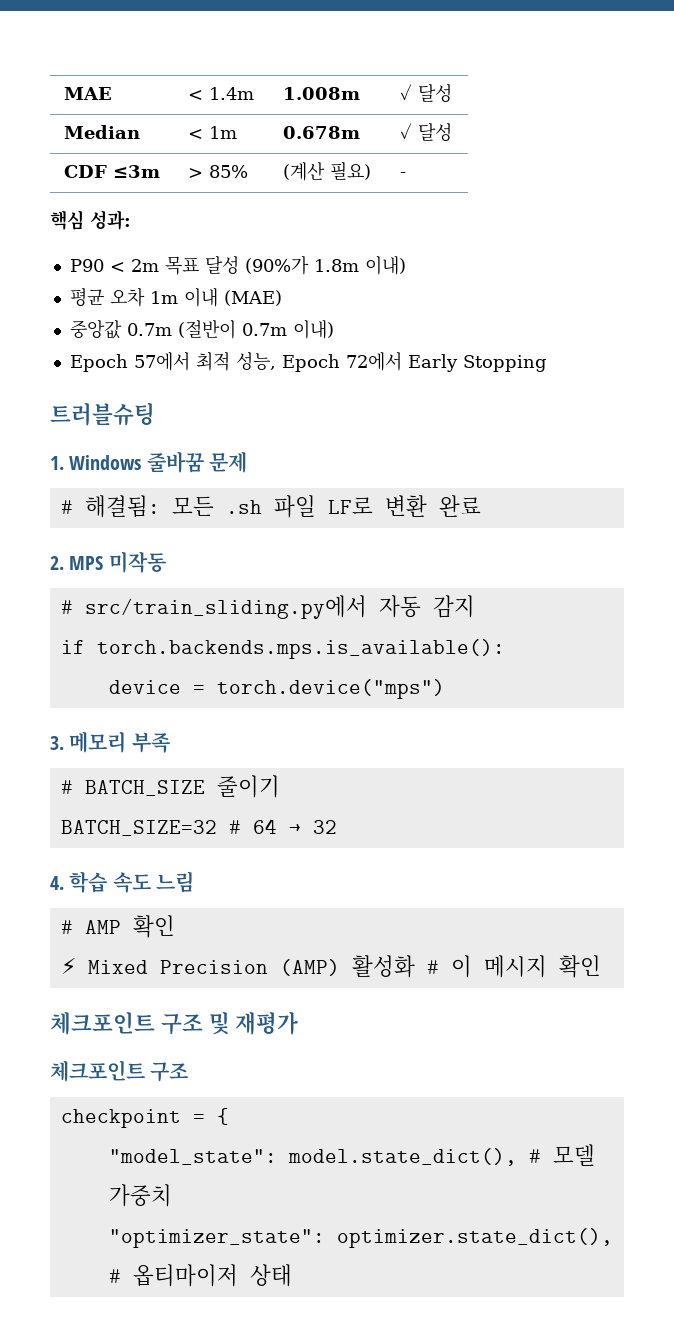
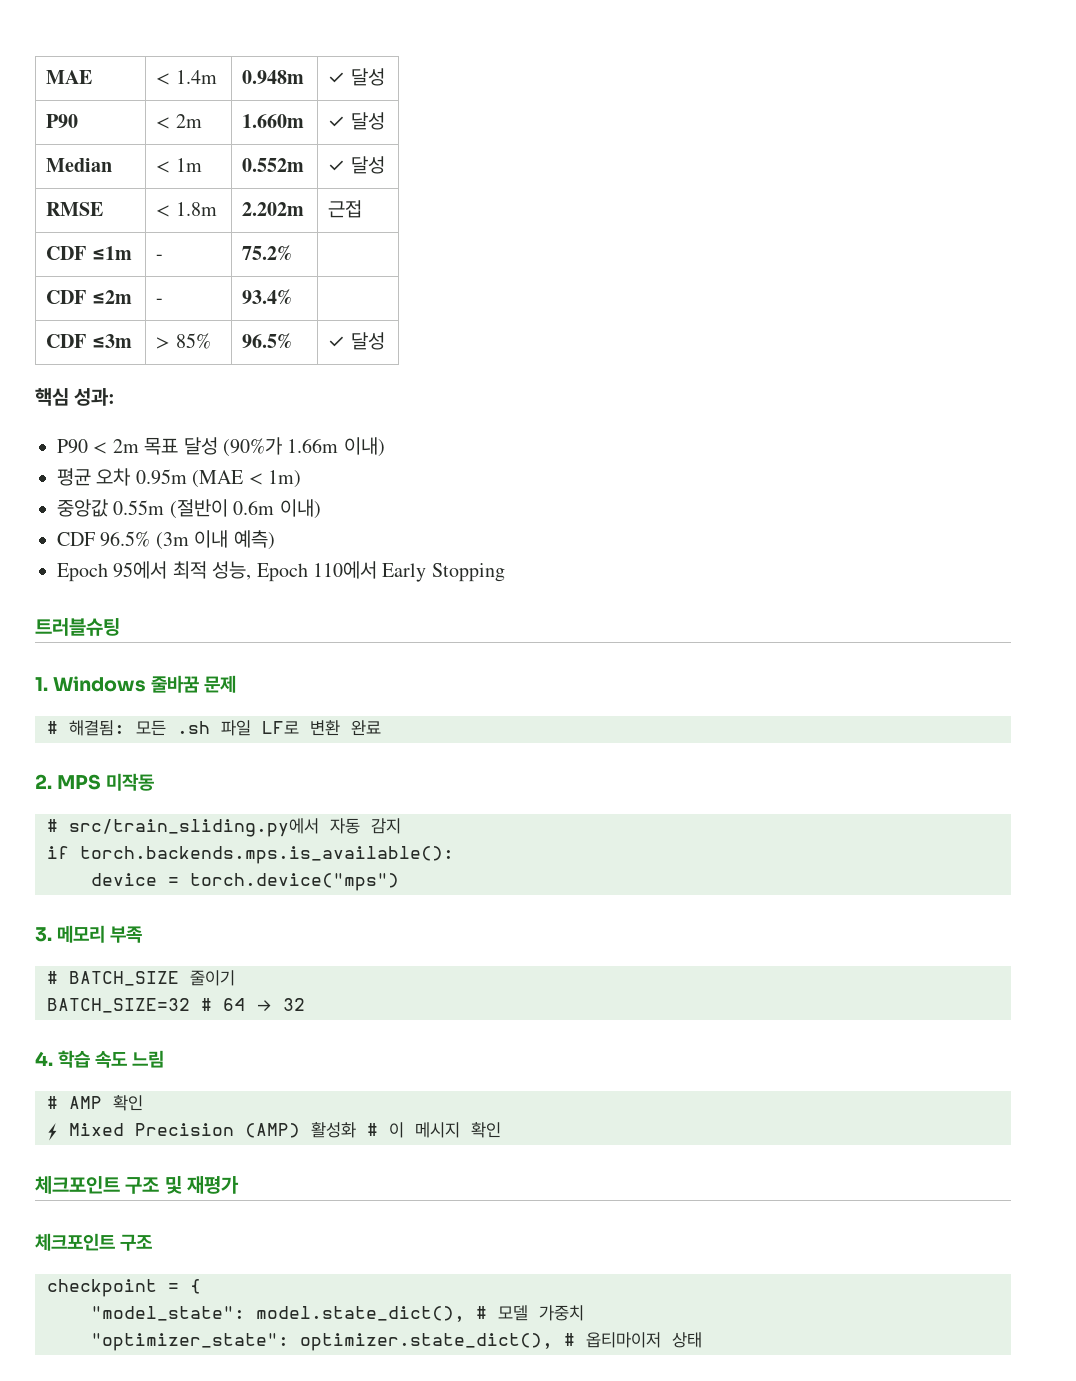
[282,87,360,100] 1.008m -> [242,70,305,84] [328,68,385,86] [46,114,79,128] [156,114,202,129] [242,114,305,128] 0.948m | ✓ 달성 // P90 | < 2m | 1.660m
[282,126,360,139] [399,123,452,141] 0.678m | ✓ 달성 -> [242,158,305,172] [328,156,385,174] [46,202,104,216] [156,202,217,217] [242,202,305,216] [328,200,363,218] [46,246,132,260] [156,254,164,260] [242,245,293,261] [46,290,132,304] [156,298,164,304] [242,289,293,305] 0.552m | ✓ 달성 // RMSE | < 1.8m | 2.202m | 근접 // CDF ≤1m | - | 75.2% | // CDF ≤2m | - | 93.4% |
[282,161,371,181] [399,172,406,178] (계산 필요) | - -> [242,333,293,349] [328,332,385,350] 96.5% | ✓ 달성
[313,259,359,272] 1.8m -> [287,438,339,453] 1.66m
[149,288,282,307] [69,320,334,339] [69,352,190,372] 1m 이내 (MAE) // 중앙값 0.7m (절반이 0.7m 이내) // Epoch 57에서 -> [135,469,301,488] [57,499,321,519] [57,530,275,550] [57,561,168,582] 0.95m (MAE < 1m) // 중앙값 0.55m (절반이 0.6m 이내) // CDF 96.5% (3m 이내 예측) // Epoch 95에서
[345,352,402,371] 72에서 -> [313,561,377,579] 110에서

